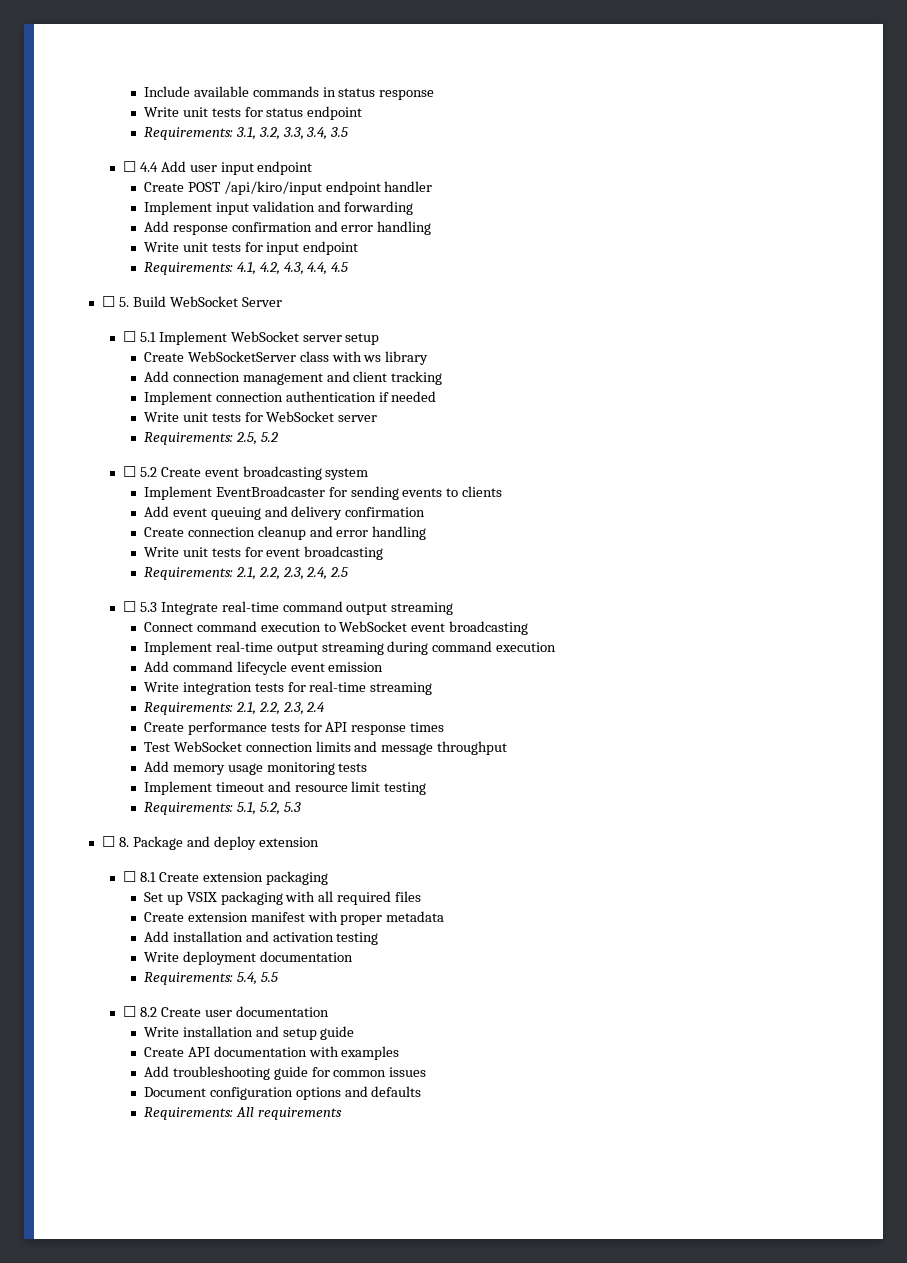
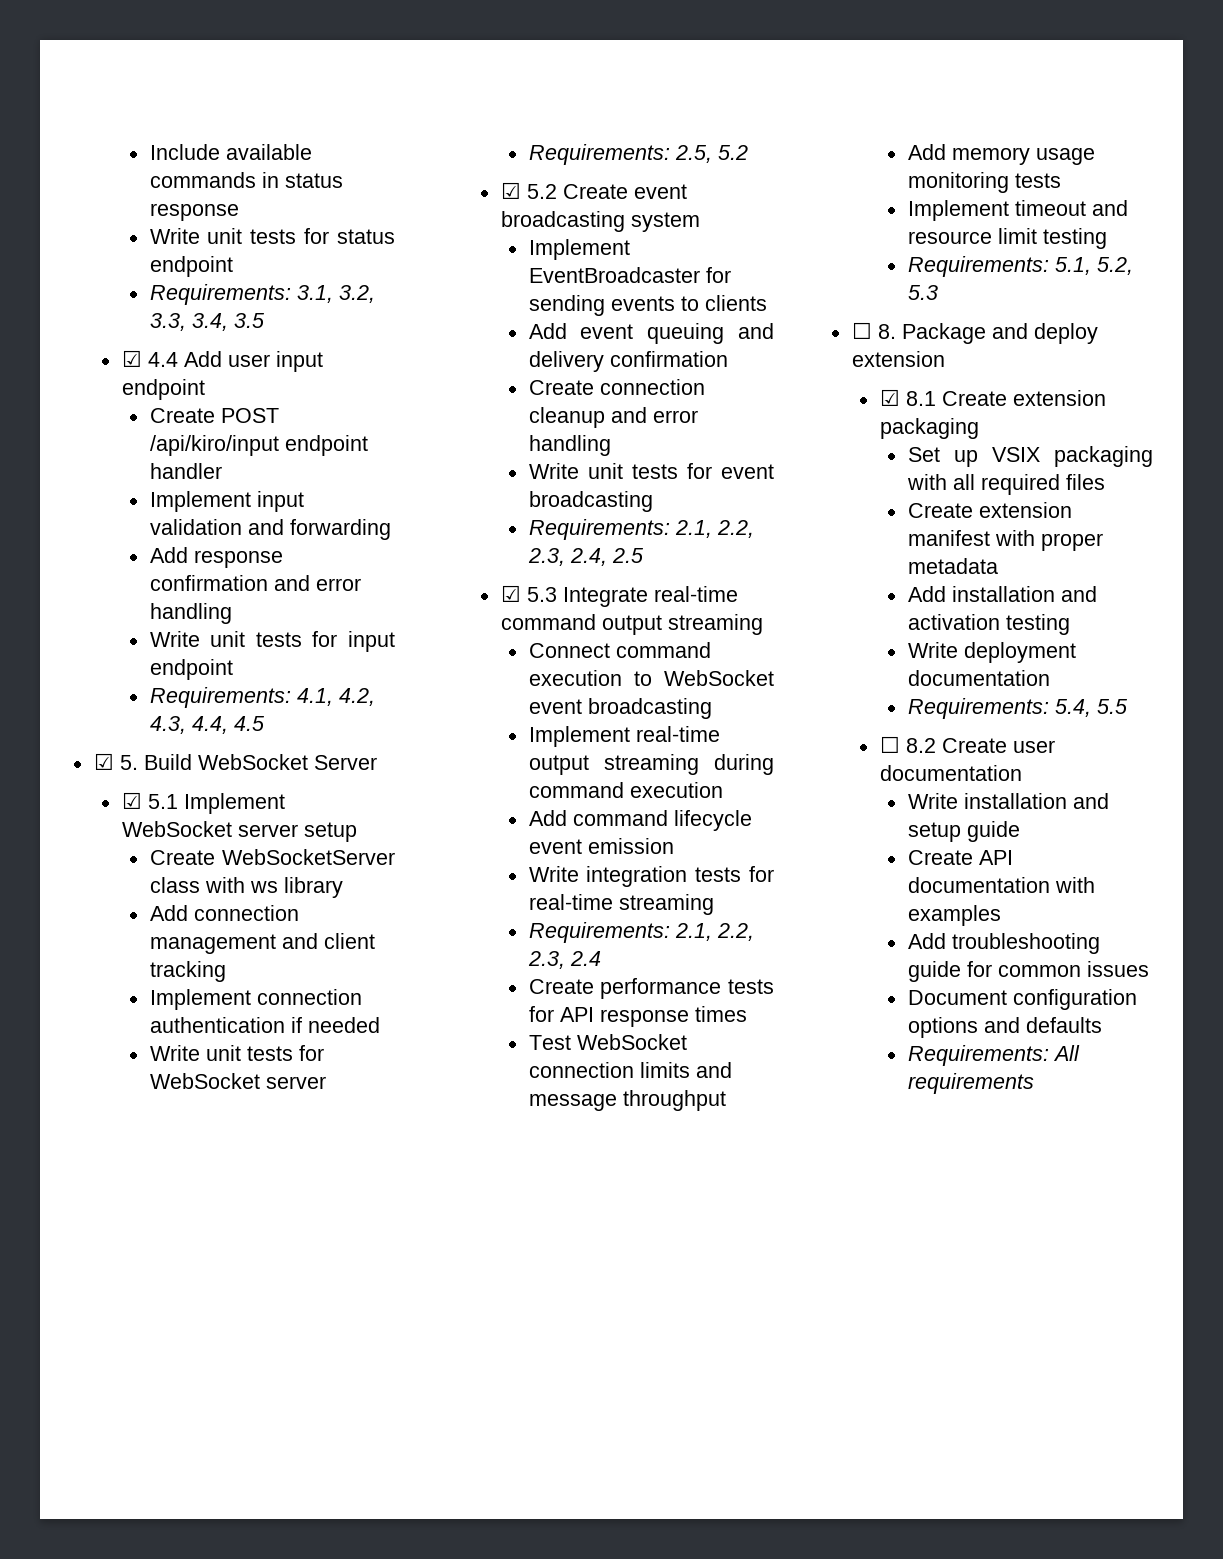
[122,161,136,172] ☐ -> [121,350,142,367] ☑
[101,296,115,307] ☐ -> [93,753,114,770] ☑
[122,331,136,342] ☐ -> [121,792,142,809] ☑
[122,466,136,477] ☐ -> [500,182,521,199] ☑
[122,601,136,612] ☐ -> [500,585,521,602] ☑
[122,871,136,882] ☐ -> [879,389,900,406] ☑

